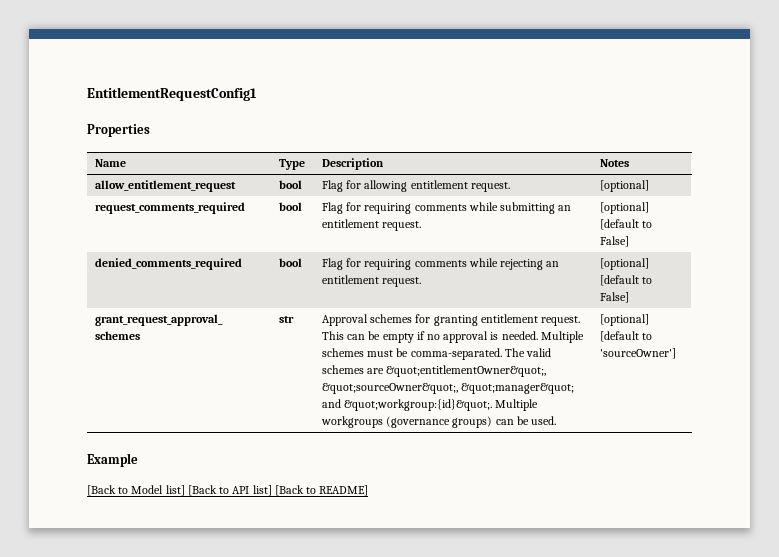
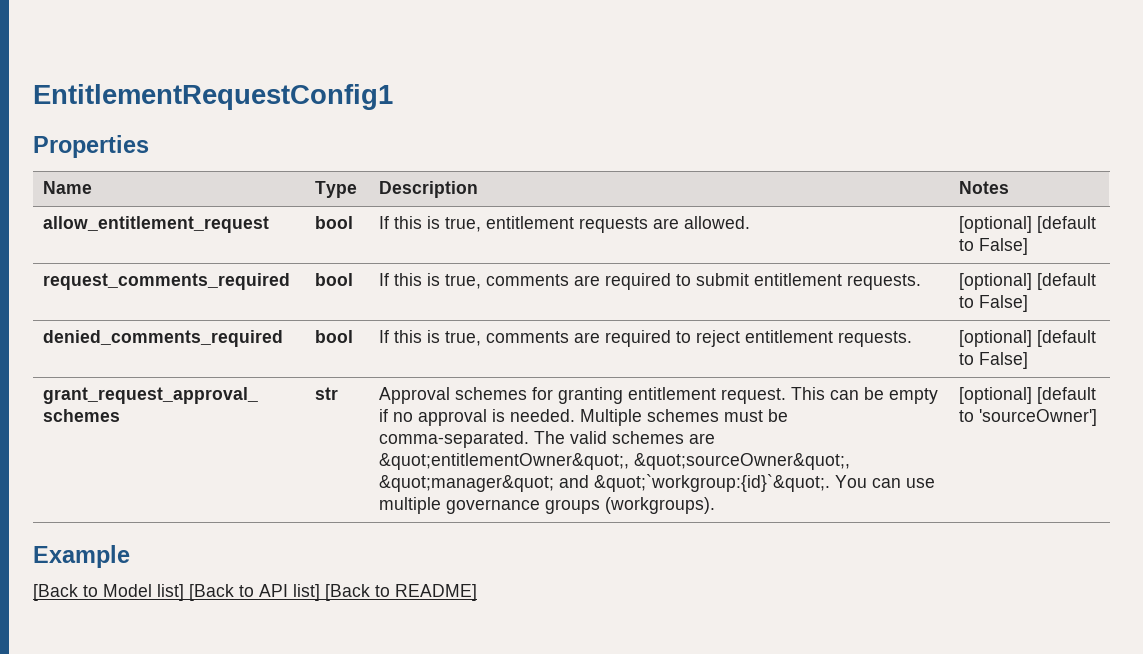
[321,180,510,192] [599,180,649,192] [94,202,245,214] [278,202,302,211] [321,202,572,214] [321,219,422,231] Flag for allowing entitlement request. | [optional] // request_comments_required | bool | Flag for requiring comments while submitting an entitlement request. -> [379,216,751,233] [959,216,1097,233] [959,238,1029,255] [43,273,291,290] [315,273,354,286] [379,273,922,290] If this is true, entitlement requests are allowed. | [optional] [default to False] // request_comments_required | bool | If this is true, comments are required to submit entitlement requests.
[321,258,560,270] [321,275,422,287] Flag for requiring comments while rejecting an entitlement request. -> [379,330,913,347] If this is true, comments are required to reject entitlement requests.
[344,399,539,411] [320,416,556,428] &quot;workgroup:{id}&quot;. Multiple workgroups (governance groups) can be used. -> [594,474,936,492] [379,497,716,514] &quot;`workgroup:{id}`&quot;. You can use multiple governance groups (workgroups).

